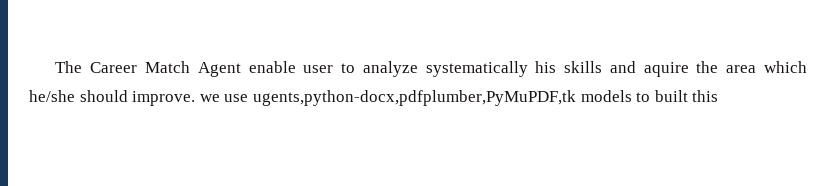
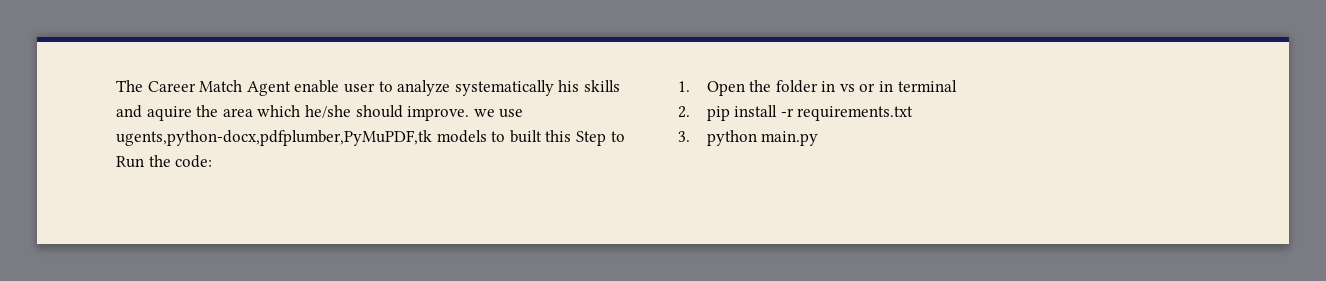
(719, 96) none -> [575,131,625,146] [116,155,213,168] [678,80,957,96] [678,105,914,121] [678,130,819,146] Step to Run the code: // 1. Open the folder in vs or in terminal // 2. pip install -r requirements.txt // 3. python main.py

